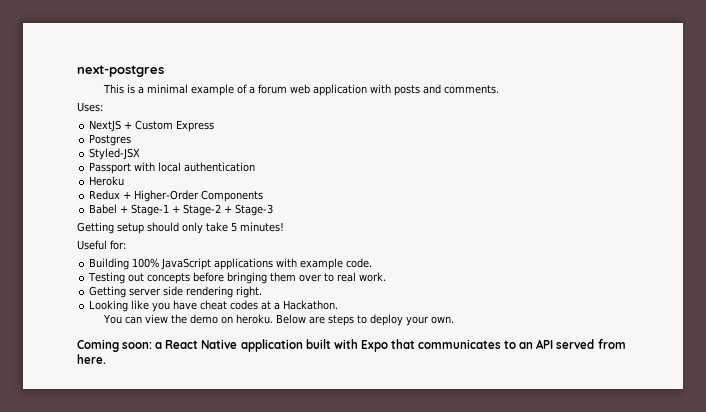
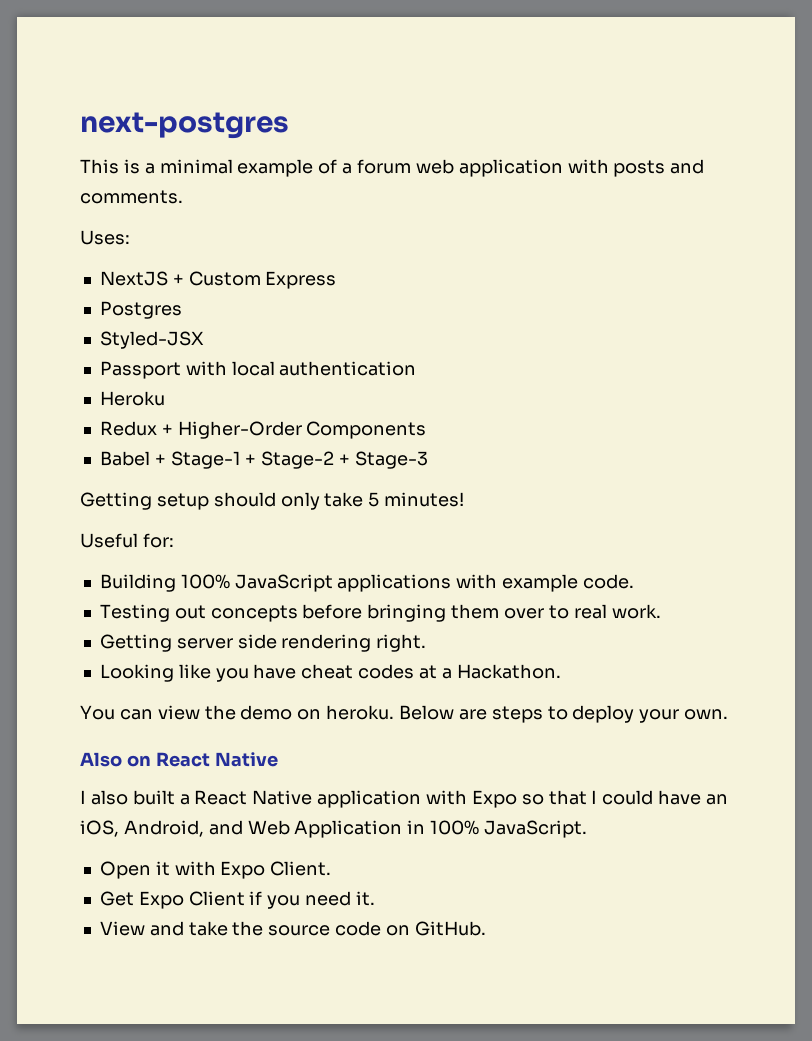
[77,339,153,352] Coming soon: -> [80,752,278,767] [80,790,175,805] Also on React Native // I also built
[305,339,626,352] [77,354,106,364] built with Expo that communicates to an API served from here. -> [426,790,729,808] [80,820,588,838] [99,861,332,879] [99,891,375,909] [99,921,486,936] with Expo so that I could have an iOS, Android, and Web Application in 100% JavaScript. // Open it with Expo Client. // Get Expo Client if you need it. // View and take the source code on GitHub.

